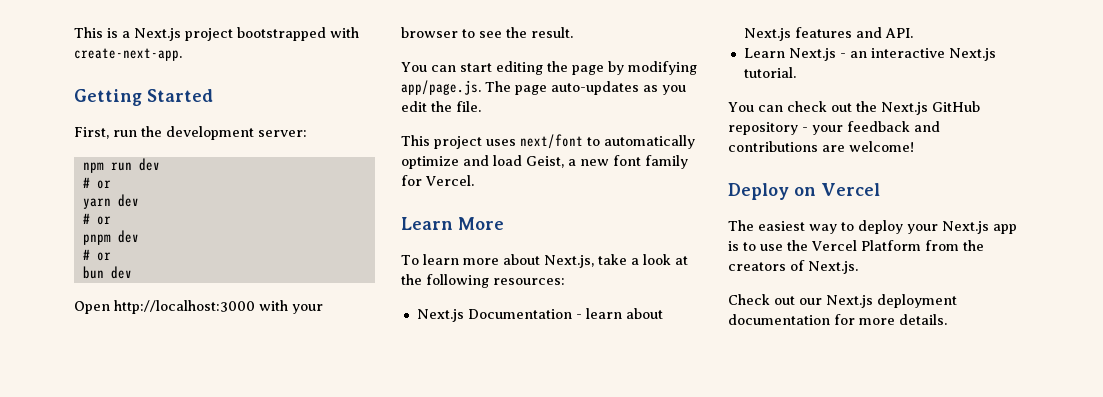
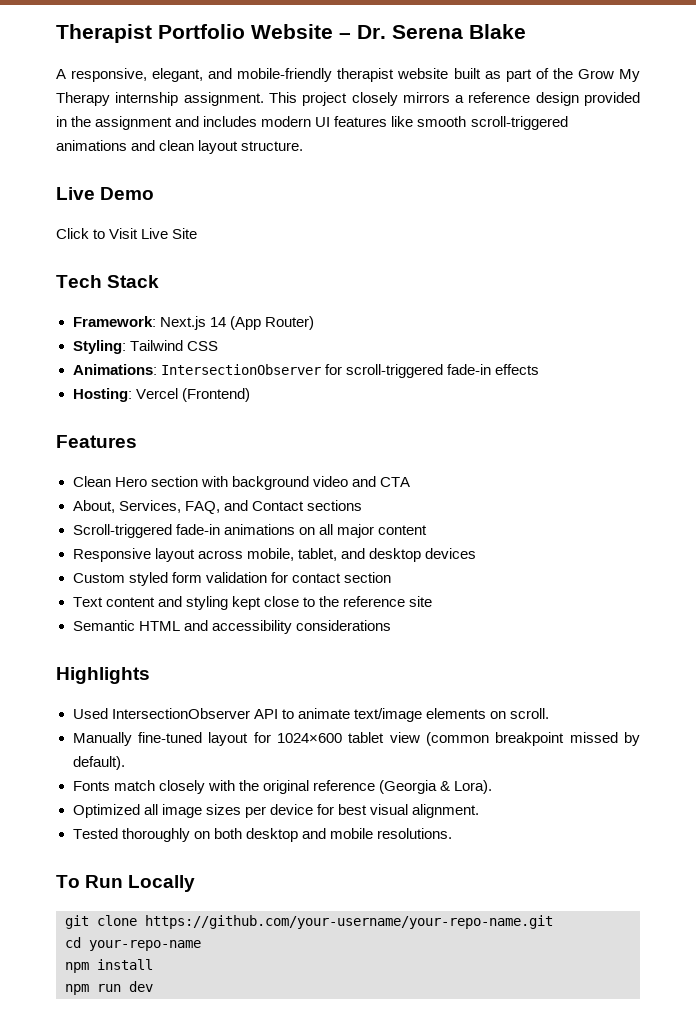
[74,27,359,41] [74,48,182,61] [74,89,213,106] [74,126,307,140] [82,158,160,173] [82,177,111,189] [82,194,139,209] [82,213,111,225] [82,230,139,245] [82,249,111,261] [82,266,132,279] [74,300,323,314] [401,27,573,38] [401,61,697,75] [401,80,686,95] [401,101,481,112] [401,134,695,149] [401,155,688,169] [401,175,474,186] [401,217,504,230] [401,254,688,268] [401,274,565,288] [416,308,663,322] [743,27,913,41] [743,48,996,61] [743,67,796,78] [728,101,980,115] [728,121,940,135] [728,141,914,152] [728,183,880,200] [728,220,1017,234] [728,240,984,251] [728,260,858,274] [728,294,957,308] [728,314,947,325] This is a Next.js project bootstrapped with create-next-app. // Getting Started // First, run the development server: // npm run dev // # or // yarn dev // # or // pnpm dev // # or // bun dev // Open http://localhost:3000 with your browser to see the result. // You can start editing the page by modifying app/page.js. The page auto-updates as you edit the file. // This project uses next/font to automatically optimize and load Geist, a new font family for Vercel. // Learn More // To learn more about Next.js, take a look at the following resources: // Next.js Documentation - learn about Next.js features and API. // Learn Next.js - an interactive Next.js tutorial. // You can check out the Next.js GitHub repository - your feedback and contributions are welcome! // Deploy on Vercel // The easiest way to deploy your Next.js app is to use the Vercel Platform from the creators of Next.js. // Check out our Next.js deployment documentation for more details. -> [56,24,526,43] [56,68,641,82] [56,92,640,106] [56,116,568,130] [56,140,304,154] [56,187,155,200] [56,228,198,239] [56,275,160,288] [72,316,314,330] [72,340,218,354] [72,364,539,378] [72,388,250,402] [56,435,137,448] [72,476,410,490] [72,500,362,514] [72,524,427,538] [72,548,476,562] [72,572,391,586] [72,596,432,610] [72,620,391,634] [56,667,150,684] [72,708,549,722] [72,732,641,746] [72,756,125,770] [72,780,492,794] [72,804,479,818] [72,828,452,842] [56,875,196,892] [65,915,553,929] [65,937,201,951] [65,959,153,973] [65,981,153,995] Therapist Portfolio Website – Dr. Serena Blake // A responsive, elegant, and mobile-friendly therapist website built as part of the Grow My Therapy internship assignment. This project closely mirrors a reference design provided in the assignment and includes modern UI features like smooth scroll-triggered animations and clean layout structure. // Live Demo // Click to Visit Live Site // Tech Stack // Framework: Next.js 14 (App Router) // Styling: Tailwind CSS // Animations: IntersectionObserver for scroll-triggered fade-in effects // Hosting: Vercel (Frontend) // Features // Clean Hero section with background video and CTA // About, Services, FAQ, and Contact sections // Scroll-triggered fade-in animations on all major content // Responsive layout across mobile, tablet, and desktop devices // Custom styled form validation for contact section // Text content and styling kept close to the reference site // Semantic HTML and accessibility considerations // Highlights // Used IntersectionObserver API to animate text/image elements on scroll. // Manually fine-tuned layout for 1024×600 tablet view (common breakpoint missed by default). // Fonts match closely with the original reference (Georgia & Lora). // Optimized all image sizes per device for best visual alignment. // Tested thoroughly on both desktop and mobile resolutions. // To Run Locally // git clone https://github.com/your-username/your-repo-name.git // cd your-repo-name // npm install // npm run dev

